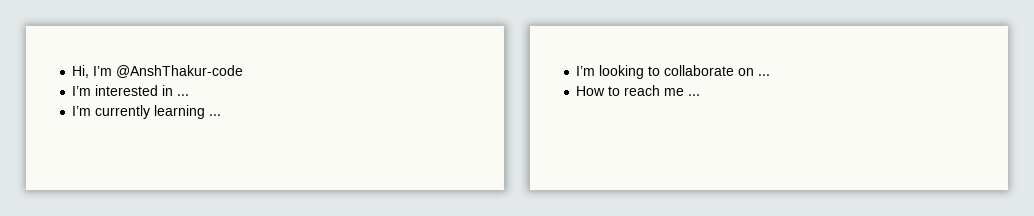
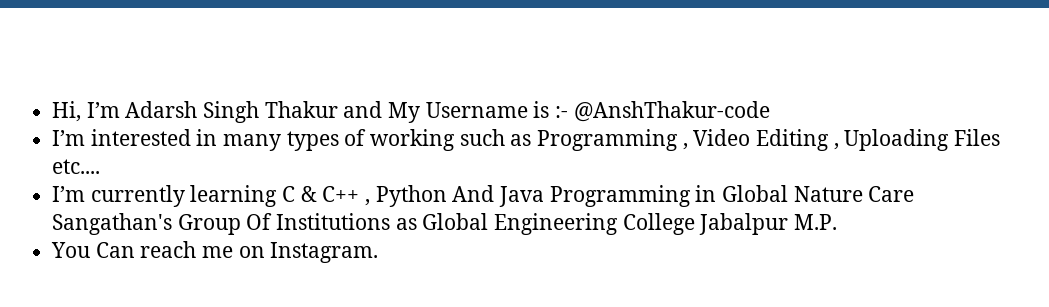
[116,65,244,78] [72,85,190,96] [72,105,222,119] [576,65,771,79] [576,85,701,96] @AnshThakur-code // I’m interested in ... // I’m currently learning ... // I’m looking to collaborate on ... // How to reach me ... -> [125,101,770,123] [52,129,1001,151] [52,159,101,174] [52,185,915,207] [52,213,838,235] [51,241,379,263] Adarsh Singh Thakur and My Username is :- @AnshThakur-code // I’m interested in many types of working such as Programming , Video Editing , Uploading Files etc.... // I’m currently learning C & C++ , Python And Java Programming in Global Nature Care Sangathan's Group Of Institutions as Global Engineering College Jabalpur M.P. // You Can reach me on Instagram.

